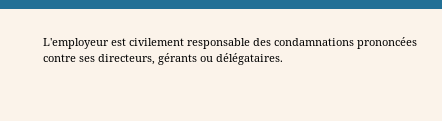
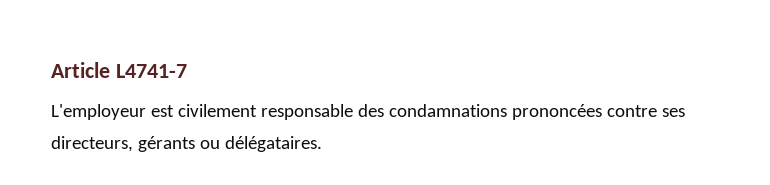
(43, 43) none -> [51,62,187,78] Article L4741-7 //

